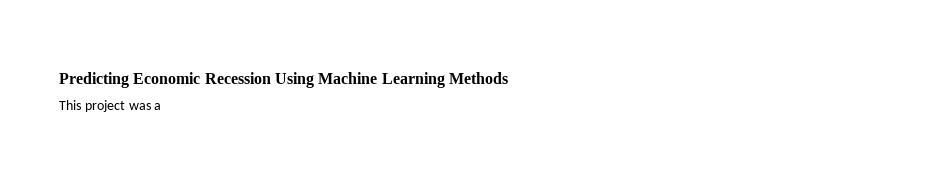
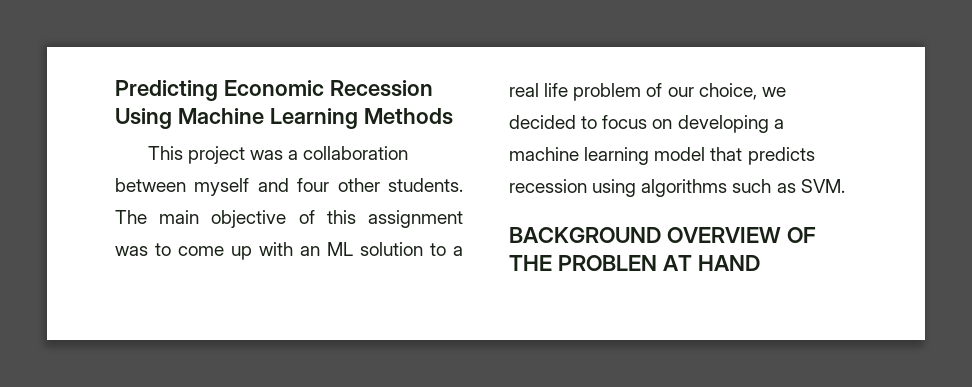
(162, 106) none -> [303,146,409,160] [115,178,463,196] [115,210,464,228] [115,242,463,260] [509,83,786,101] [509,115,784,133] [509,147,815,165] [509,179,845,197] [509,227,816,243] [509,255,760,271] collaboration between myself and four other students. The main objective of this assignment was to come up with an ML solution to a real life problem of our choice, we decided to focus on developing a machine learning model that predicts recession using algorithms such as SVM. // BACKGROUND OVERVIEW OF THE PROBLEN AT HAND

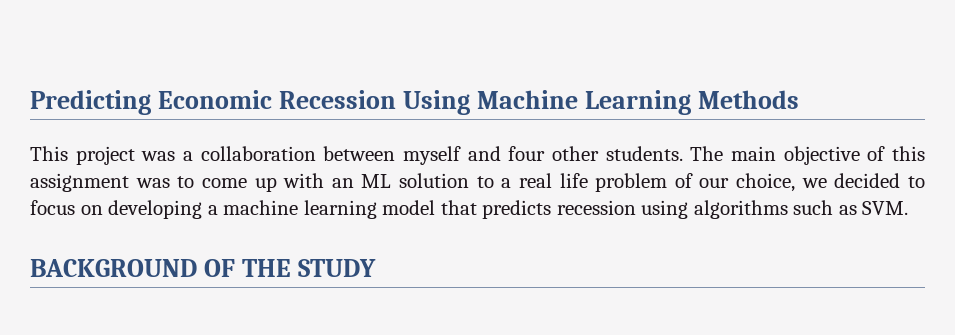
[666,227,781,243] OVERVIEW -> (197, 268) none
[557,255,760,271] PROBLEN AT HAND -> [298,259,377,277] STUDY

